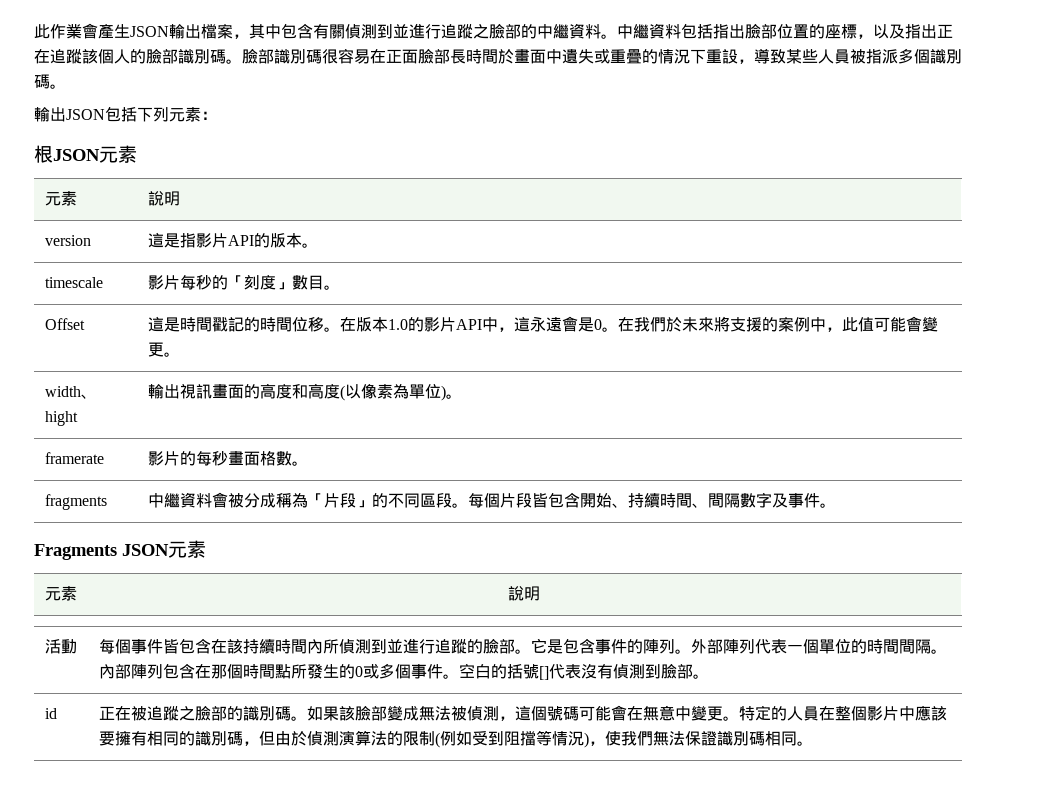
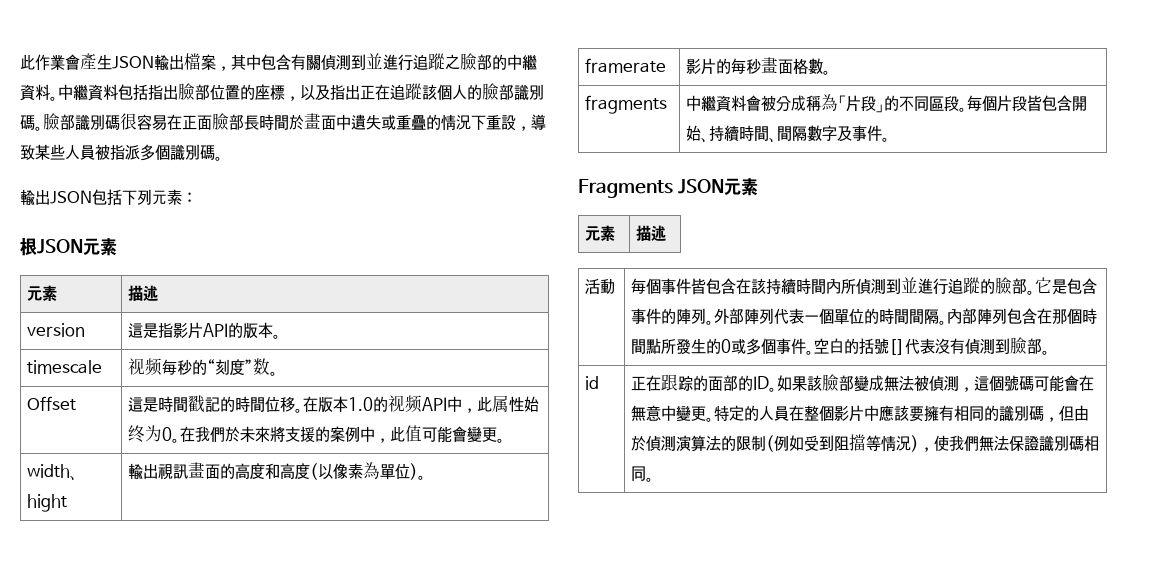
[147,191,180,206] 說明 -> [128,285,159,301] 描述
[147,275,324,290] 影片每秒的「刻度」數目 -> [128,358,271,376] 视频每秒的“刻度”数
[423,317,456,332] 影片 -> [388,395,423,413] 视频
[513,316,594,332] 這永遠會是 -> [477,395,540,412] [128,425,163,443] 此属性始终为
[507,586,540,601] 說明 -> [636,225,667,241] 描述
[130,705,291,721] 被追蹤之臉部的識別碼 -> [661,374,770,391] 跟踪的面部的ID

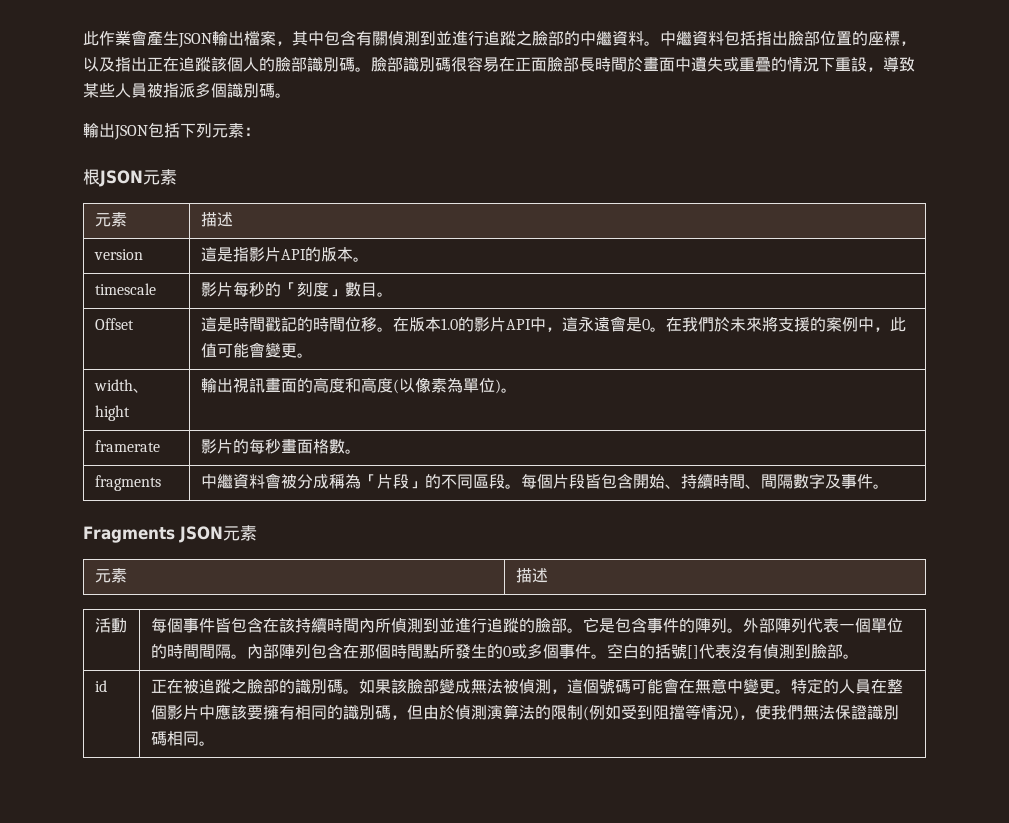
[128,358,271,376] 视频每秒的“刻度”数 -> [200,282,377,297] 影片每秒的「刻度」數目
[388,395,423,413] 视频 -> [473,317,506,332] 影片
[477,395,540,412] [128,425,163,443] 此属性始终为 -> [561,316,642,332] 這永遠會是
[661,374,770,391] 跟踪的面部的ID -> [182,678,343,694] 被追蹤之臉部的識別碼

